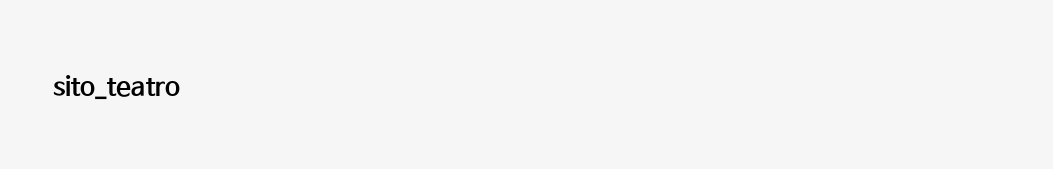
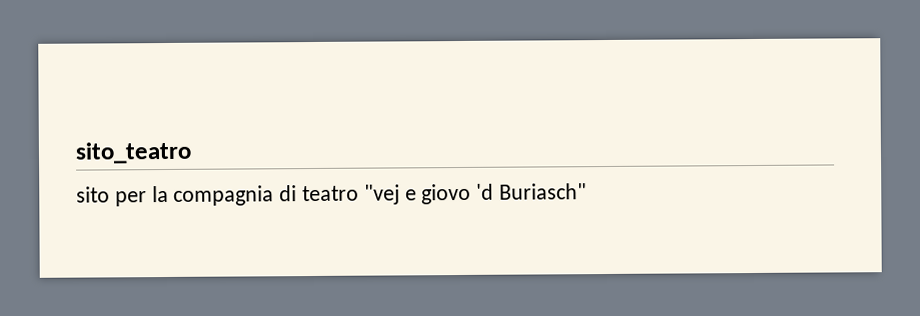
(180, 87) none -> [76,183,588,207] // sito per la compagnia di teatro "vej e giovo 'd Buriasch"

